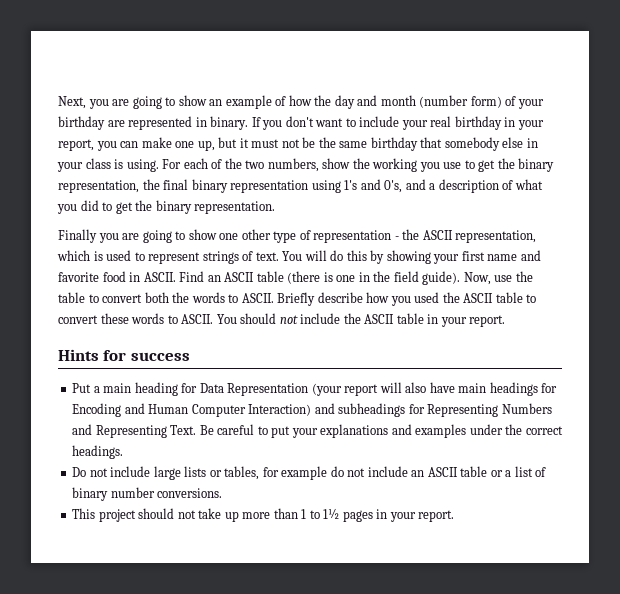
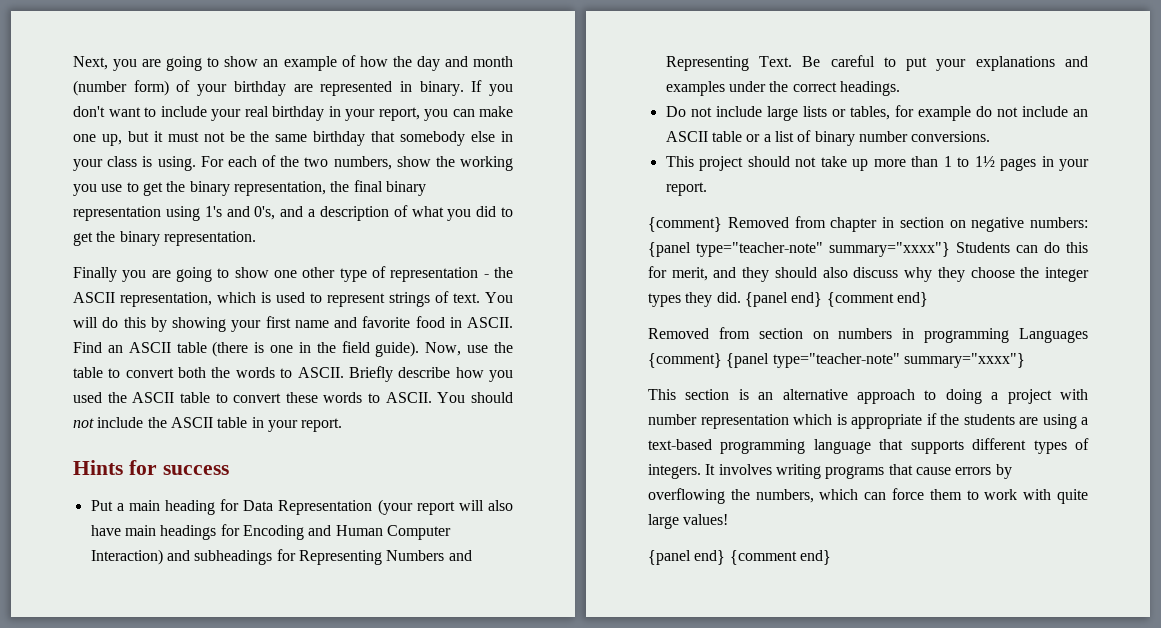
(455, 516) none -> [648,216,1088,232] [648,242,1088,257] [648,266,1089,282] [648,292,928,307] [648,327,1088,343] [648,353,1025,368] [648,389,1088,404] [648,413,1088,429] [648,438,1089,454] [648,464,1012,479] [648,488,1088,504] [648,514,729,529] [648,550,831,565] // {comment} Removed from chapter in section on negative numbers: {panel type="teacher-note" summary="xxxx"} Students can do this for merit, and they should also discuss why they choose the integer types they did. {panel end} {comment end} // Removed from section on numbers in programming Languages {comment} {panel type="teacher-note" summary="xxxx"} // This section is an alternative approach to doing a project with number representation which is appropriate if the students are using a text-based programming language that supports different types of integers. It involves writing programs that cause errors by overflowing the numbers, which can force them to work with quite large values! // {panel end} {comment end}

